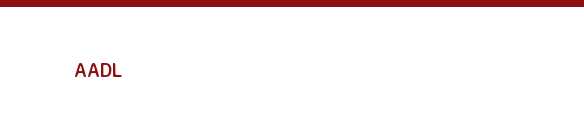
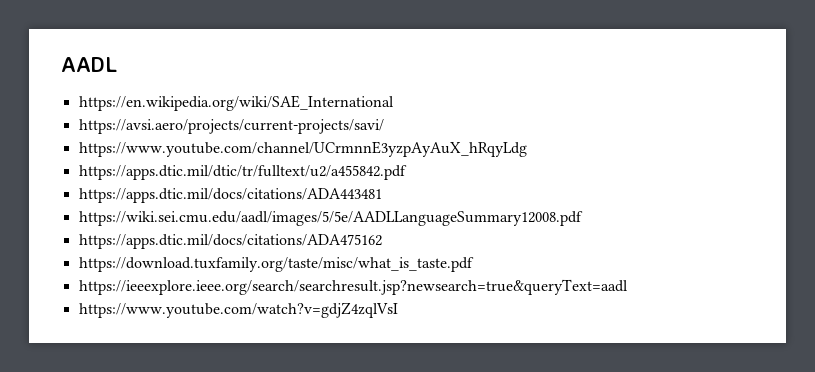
(122, 70) none -> [78,95,394,111] [78,119,384,134] [78,141,527,157] [78,165,407,180] [78,188,382,203] [78,211,583,226] [78,234,382,249] [78,257,474,272] [78,279,628,295] [78,302,398,318] // https://en.wikipedia.org/wiki/SAE_International // https://avsi.aero/projects/current-projects/savi/ // https://www.youtube.com/channel/UCrmnnE3yzpAyAuX_hRqyLdg // https://apps.dtic.mil/dtic/tr/fulltext/u2/a455842.pdf // https://apps.dtic.mil/docs/citations/ADA443481 // https://wiki.sei.cmu.edu/aadl/images/5/5e/AADLLanguageSummary12008.pdf // https://apps.dtic.mil/docs/citations/ADA475162 // https://download.tuxfamily.org/taste/misc/what_is_taste.pdf // https://ieeexplore.ieee.org/search/searchresult.jsp?newsearch=true&queryText=aadl // https://www.youtube.com/watch?v=gdjZ4zqlVsI

